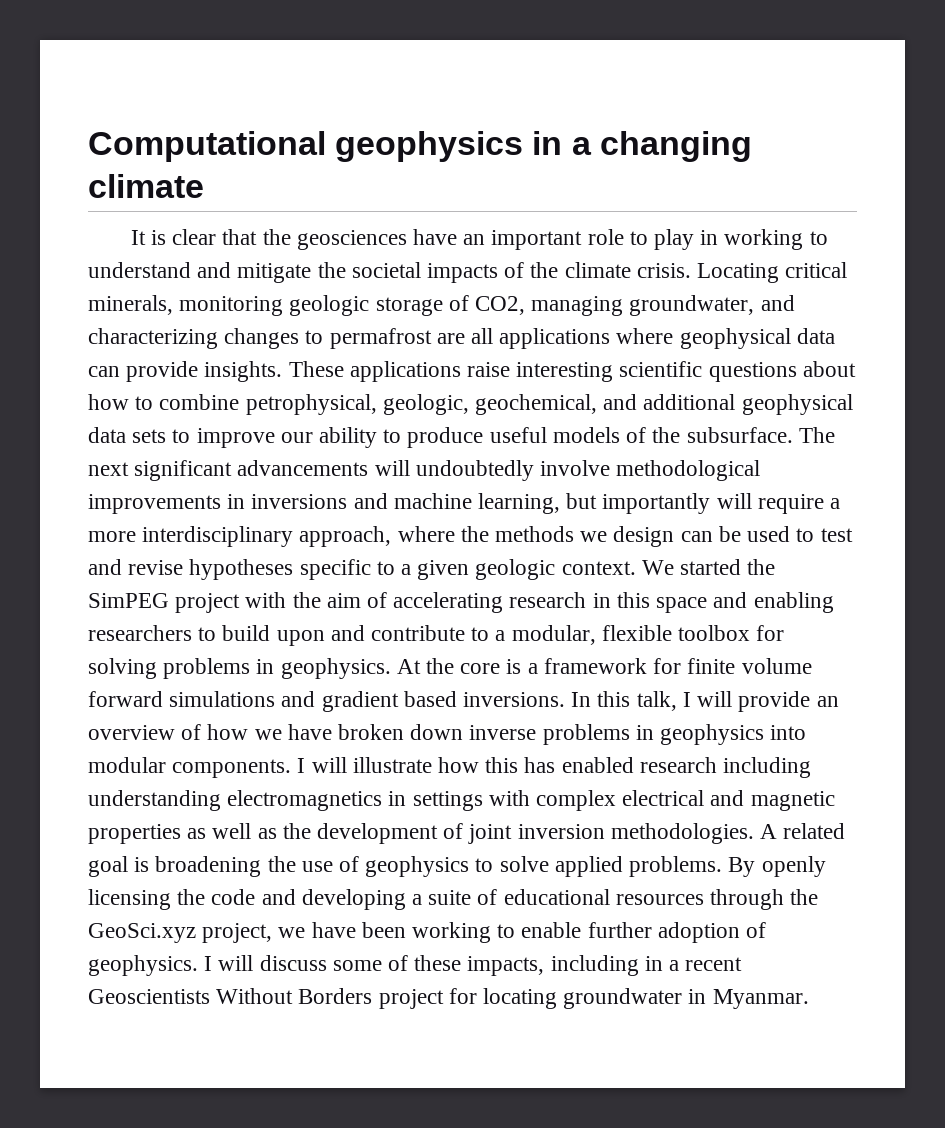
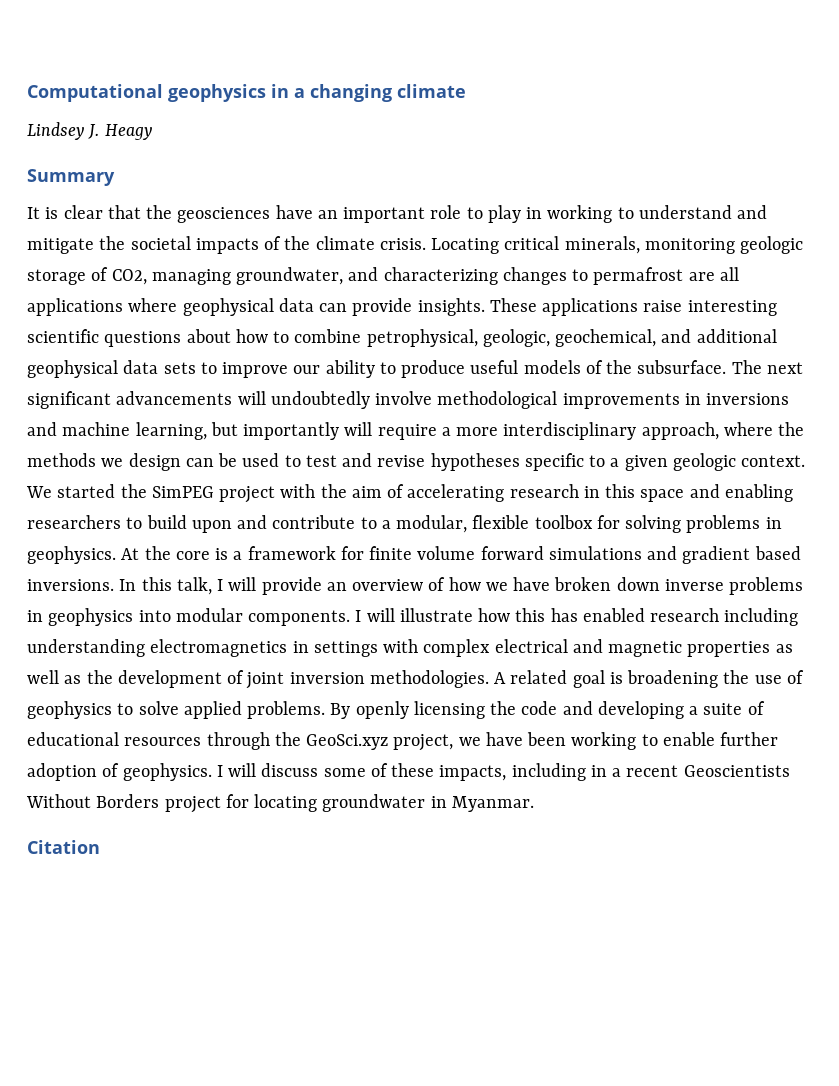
(204, 186) none -> [27,122,152,140] [27,169,115,186] // Lindsey J. Heagy // Summary
(809, 999) none -> [27,840,100,854] // Citation

